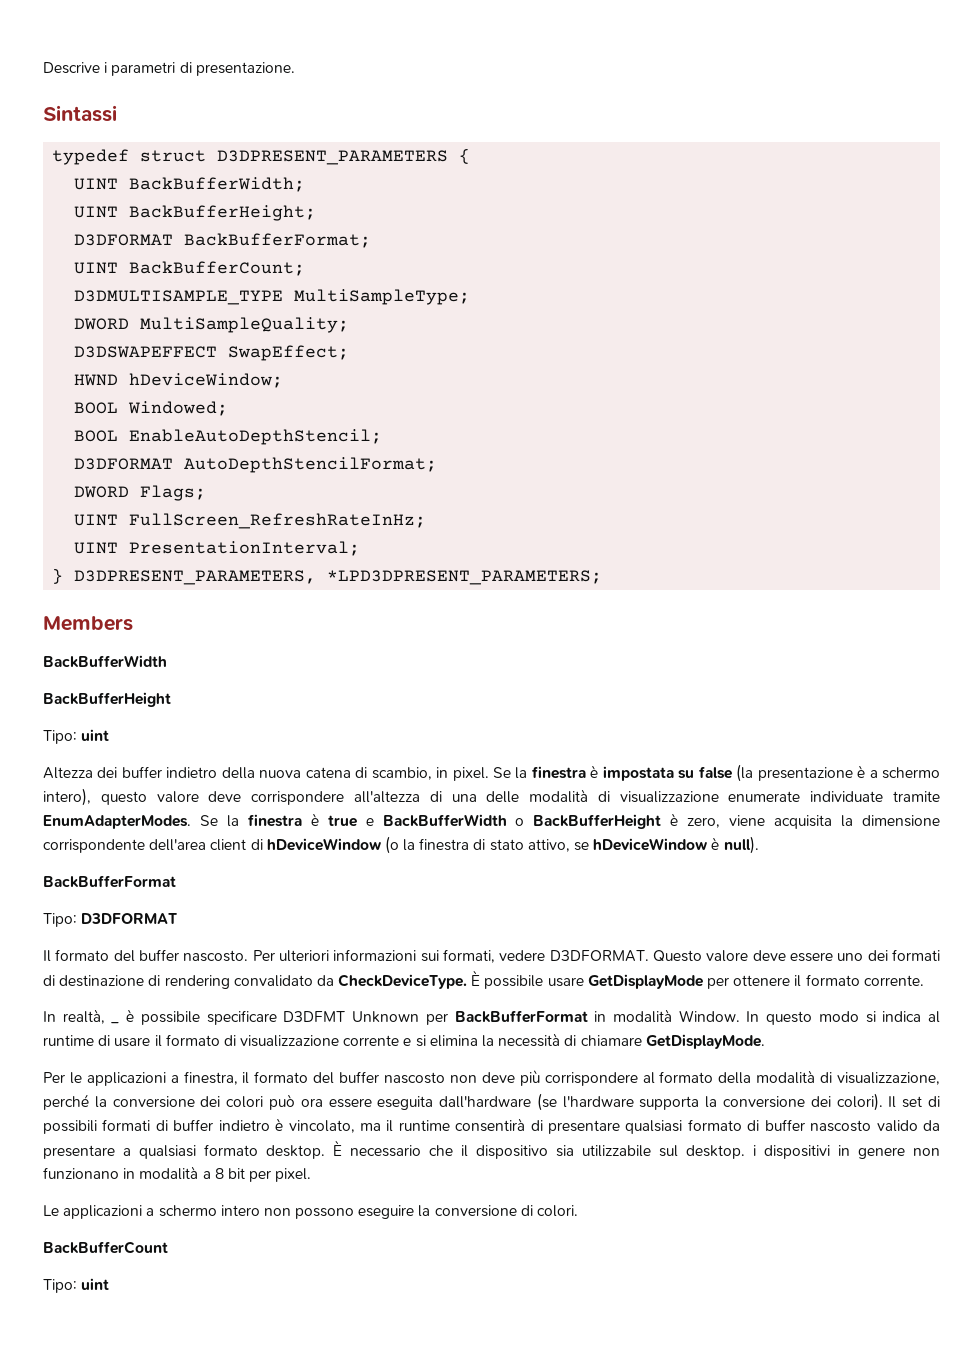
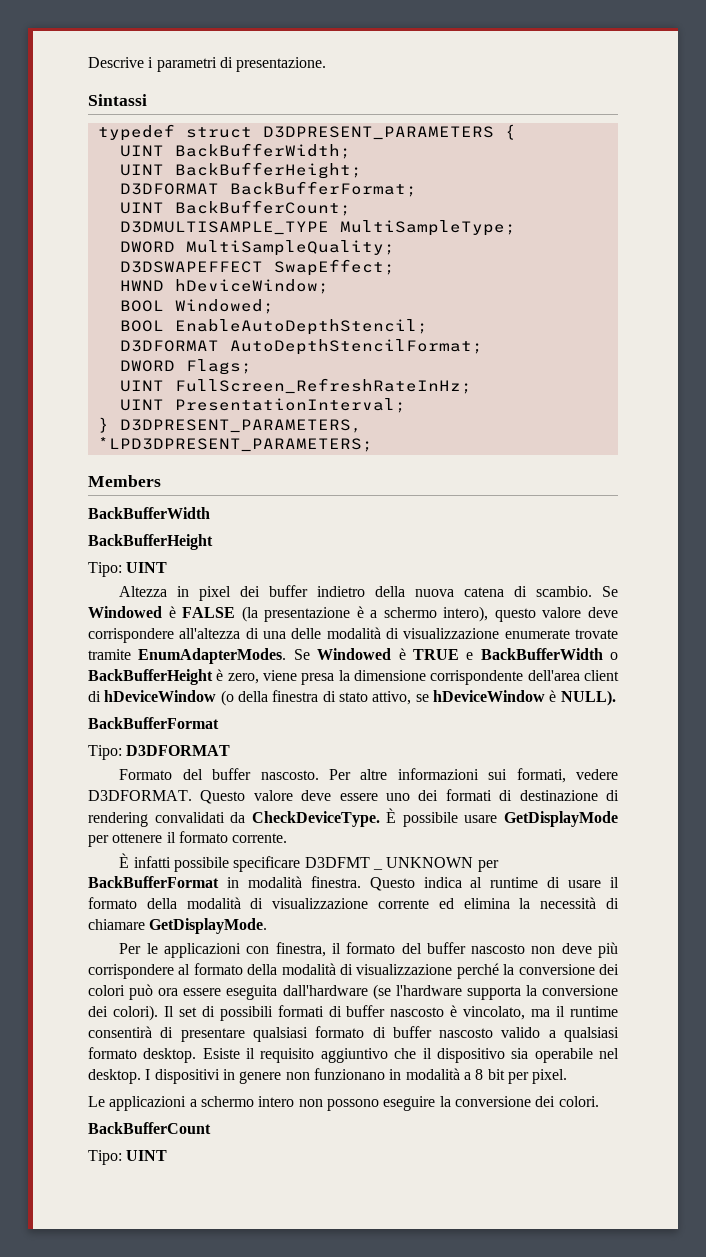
[81,729,110,741] uint -> [126,562,168,573] UINT
(93, 773) none -> [177,586,232,601] in pixel
[371,765,732,781] scambio, in pixel. Se la finestra è impostata su false -> [536,586,619,597] [88,606,236,618] scambio. Se Windowed è FALSE
[810,791,884,802] individuate -> [575,629,618,639] trovate
[226,813,357,827] la finestra è true -> [317,648,459,660] Windowed è TRUE
[774,815,833,829] acquisita -> [301,673,335,685] presa
[403,839,416,851] la -> [237,691,268,702] della
[723,836,759,854] null). -> [560,690,616,706] NULL).
[43,949,110,962] Il formato -> [119,769,173,780] Formato
[279,950,329,962] ulteriori -> [360,769,388,780] altre
[233,975,313,987] convalidato -> [154,812,225,823] convalidati
[43,1009,120,1024] [126,1009,135,1022] In realtà, _ è -> [119,853,171,868] È infatti
[352,1011,420,1023] Unknown -> [373,868,384,870] [386,857,474,868] _ UNKNOWN
[678,1010,876,1025] Window. In questo modo si -> [310,876,415,891] finestra. Questo
(220, 1040) none -> [146,897,241,909] della modalità
[403,1035,426,1047] e si -> [438,898,454,909] ed
[170,1075,179,1083] a -> [246,946,270,954] con
[837,1072,941,1085] visualizzazione, -> [356,964,453,975] visualizzazione
[218,1120,270,1131] indietro -> [390,1007,445,1017] nascosto
[923,1120,941,1131] [43,1145,115,1159] da presentare -> (541, 1032) none
[333,1140,756,1159] È necessario che il dispositivo sia utilizzabile sul desktop. i -> [202,1048,620,1063] [88,1069,151,1084] Esiste il requisito aggiuntivo che il dispositivo sia operabile nel desktop. I
[520,1205,533,1216] di -> [535,1096,556,1107] dei
[81,1278,110,1290] uint -> [126,1150,168,1161] UINT

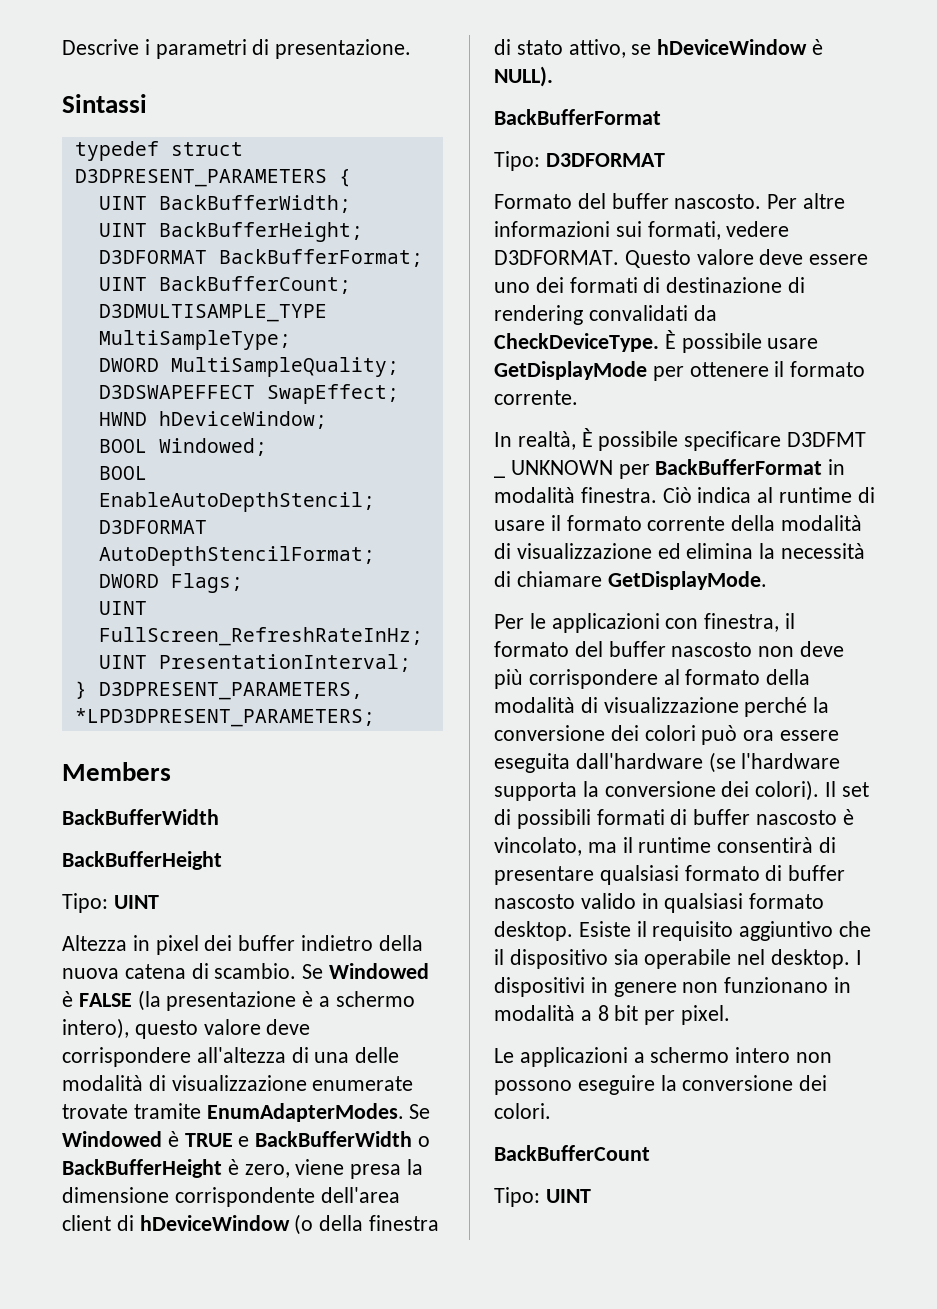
[119,853,171,868] È infatti -> [494,428,593,450] In realtà, È
[369,877,415,891] Questo -> [662,487,692,503] Ciò
[146,897,430,909] della modalità di visualizzazione corrente -> [647,515,863,531] [494,543,652,559] corrente della modalità di visualizzazione
[548,1030,556,1038] a -> [641,893,659,909] in

